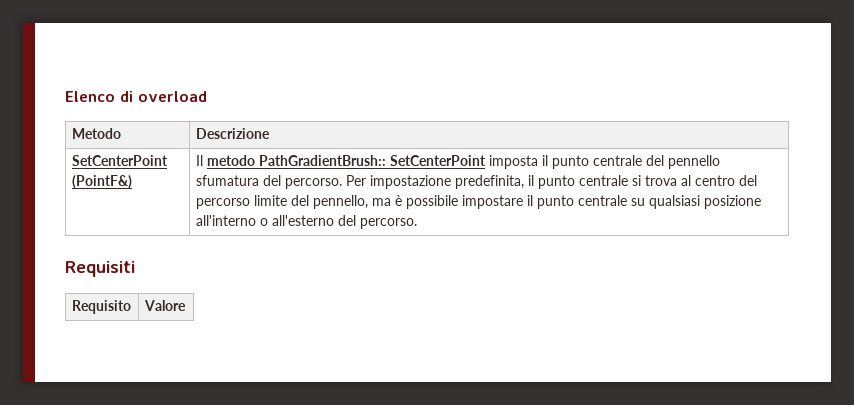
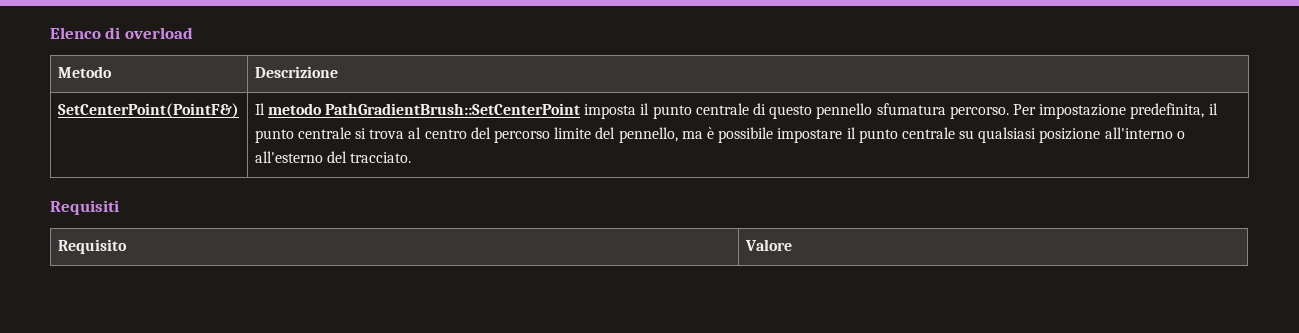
[71,155,168,166] [71,175,132,189] SetCenterPoint (PointF&) -> [57,103,239,118] SetCenterPoint(PointF&)
[258,155,486,166] PathGradientBrush:: SetCenterPoint -> [325,103,581,115] PathGradientBrush::SetCenterPoint
[645,155,664,166] del -> [753,103,813,119] di questo
[262,175,281,186] del -> (946, 109) none
[359,218,417,229] percorso. -> [350,152,412,163] tracciato.

